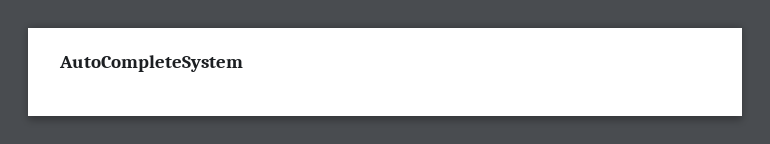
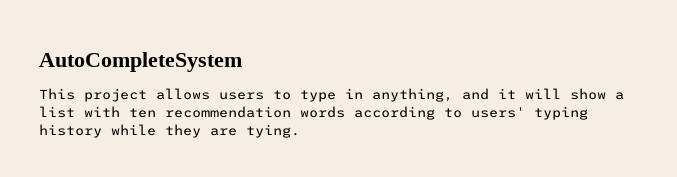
(243, 63) none -> [39,88,624,102] [39,106,588,120] [39,124,300,138] // This project allows users to type in anything, and it will show a list with ten recommendation words according to users' typing history while they are tying.

